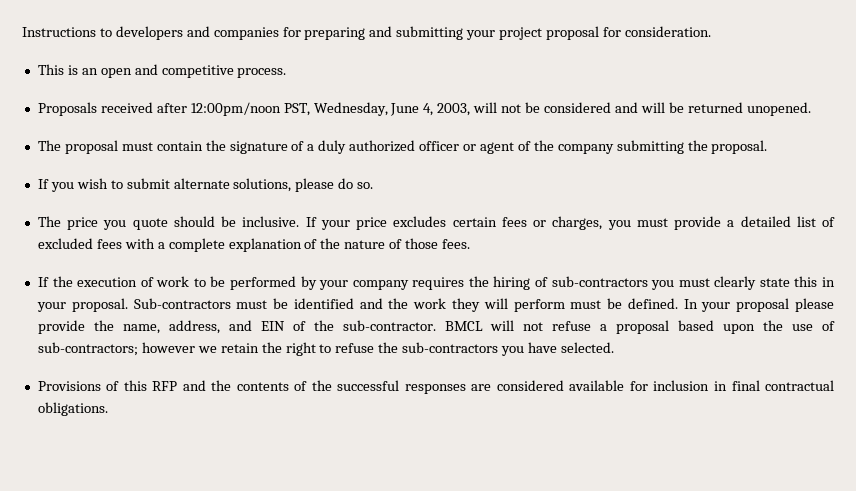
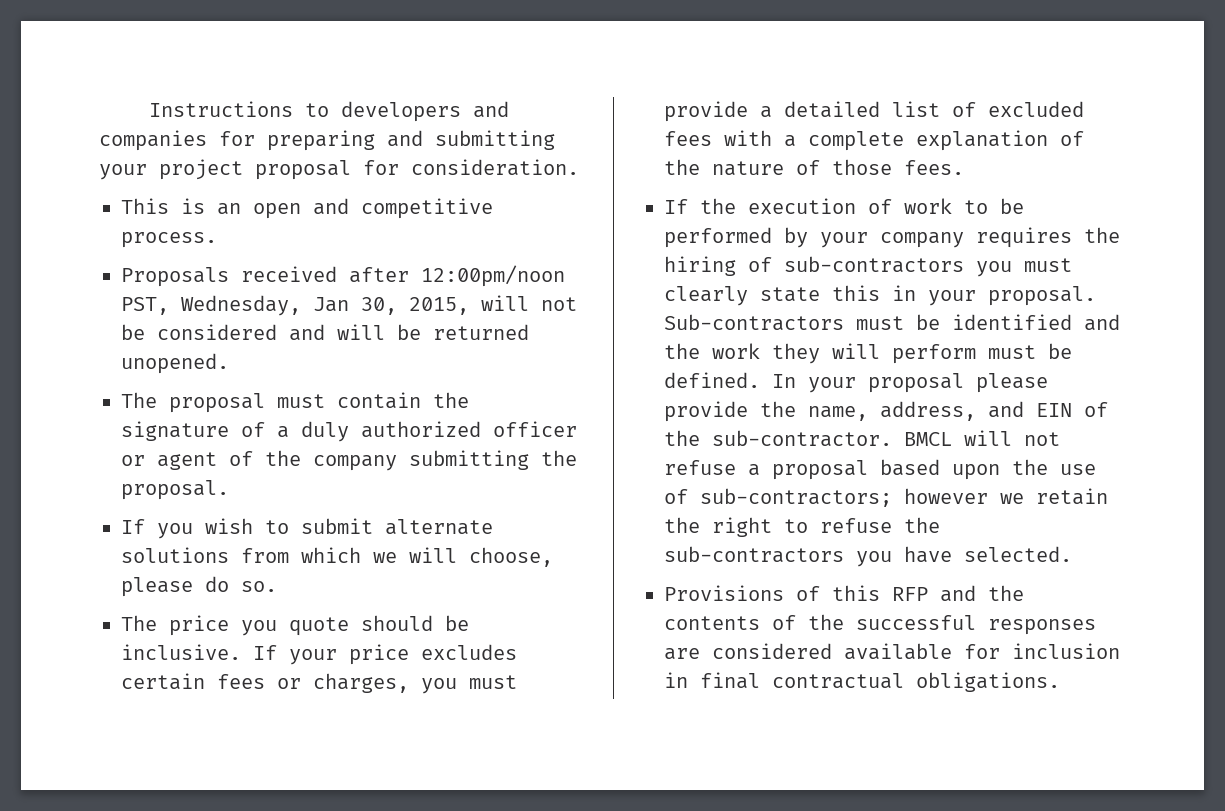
[390,103,471,116] June 4, 2003, -> [313,297,469,315] Jan 30, 2015,
[233,178,292,192] solutions, -> [121,547,553,567] solutions from which we will choose,

